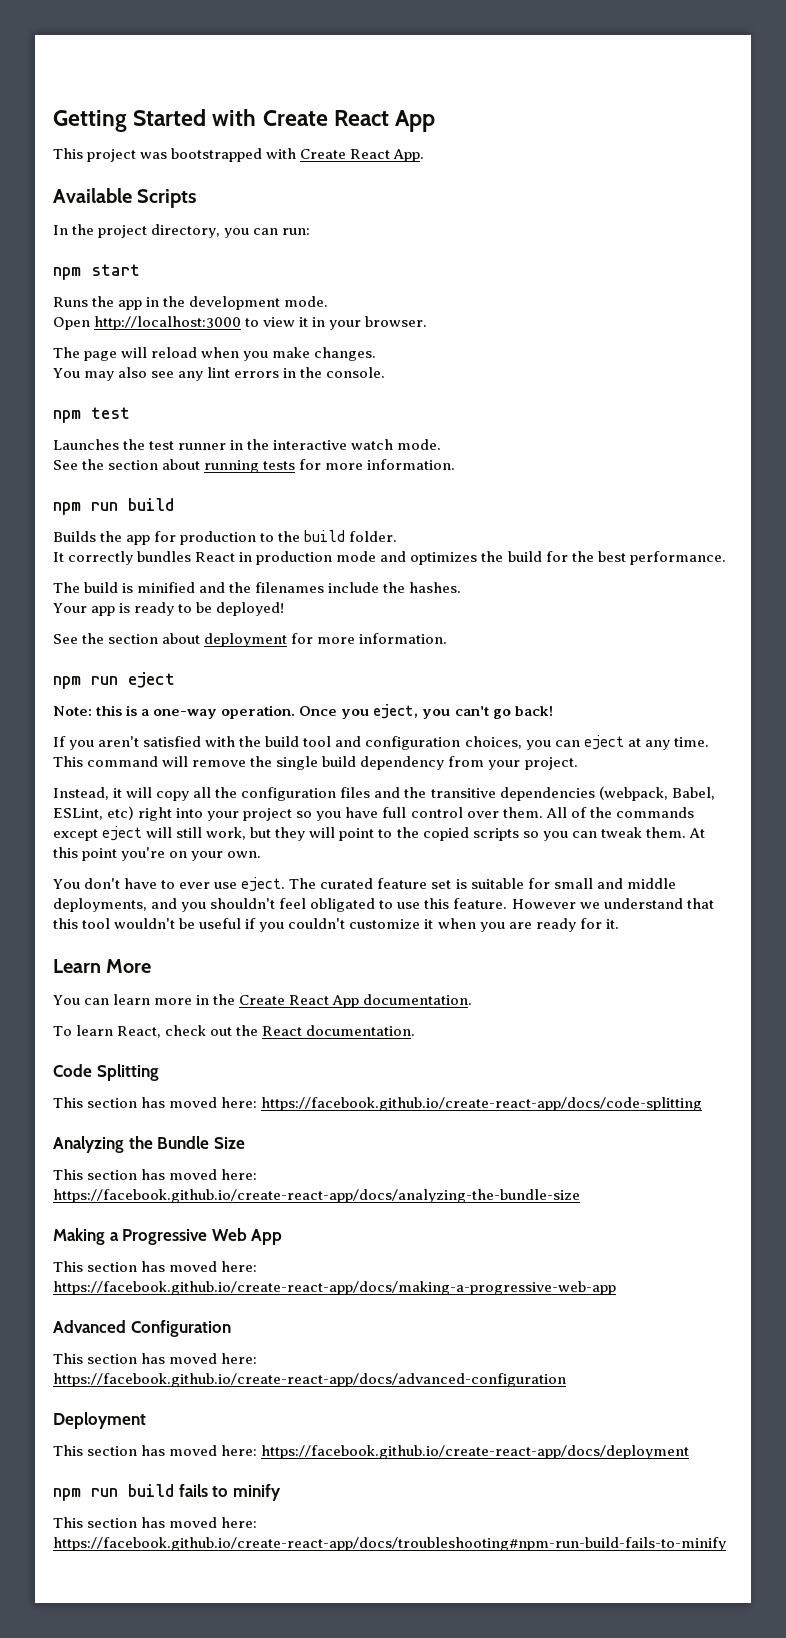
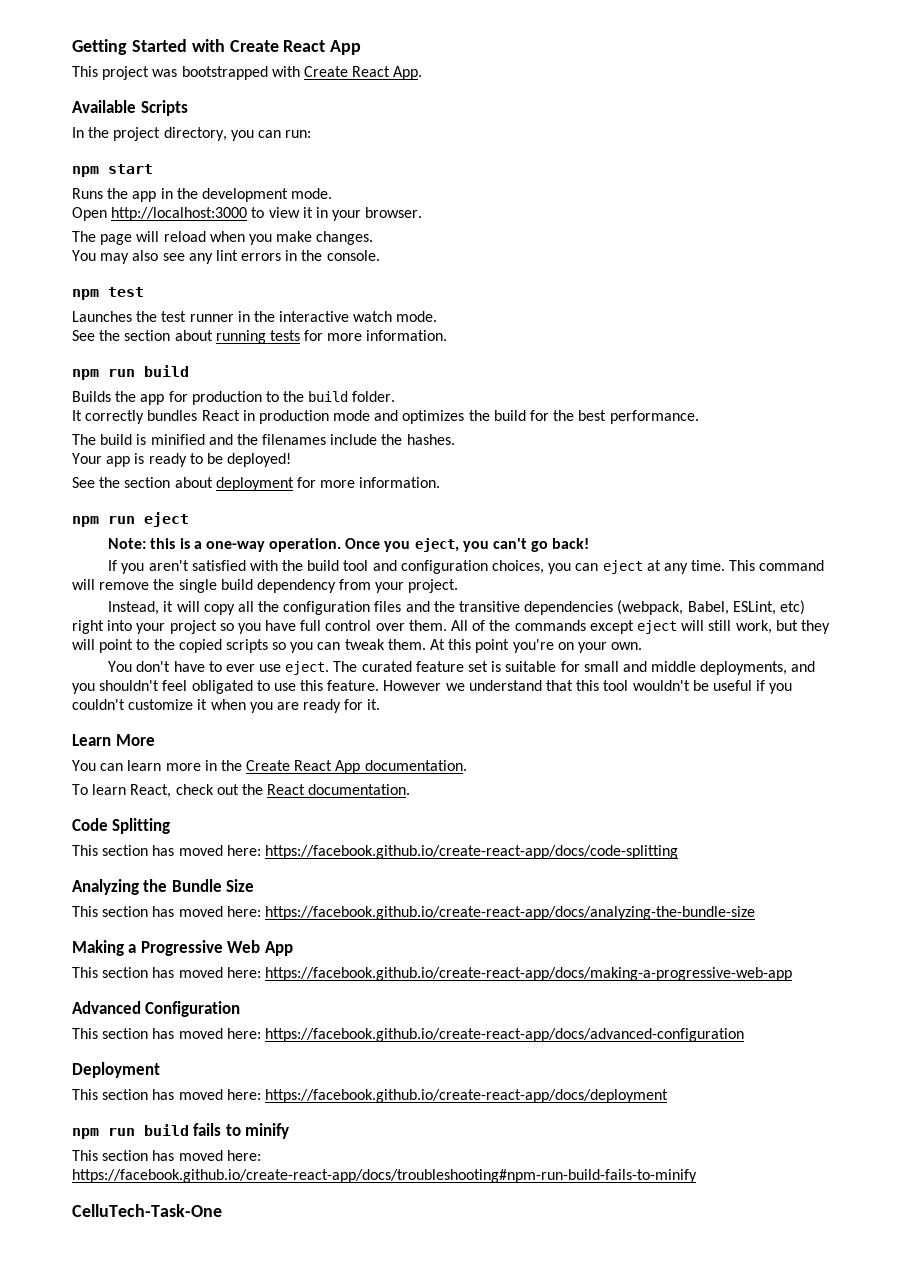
(726, 1544) none -> [72,1204,222,1217] // CelluTech-Task-One

